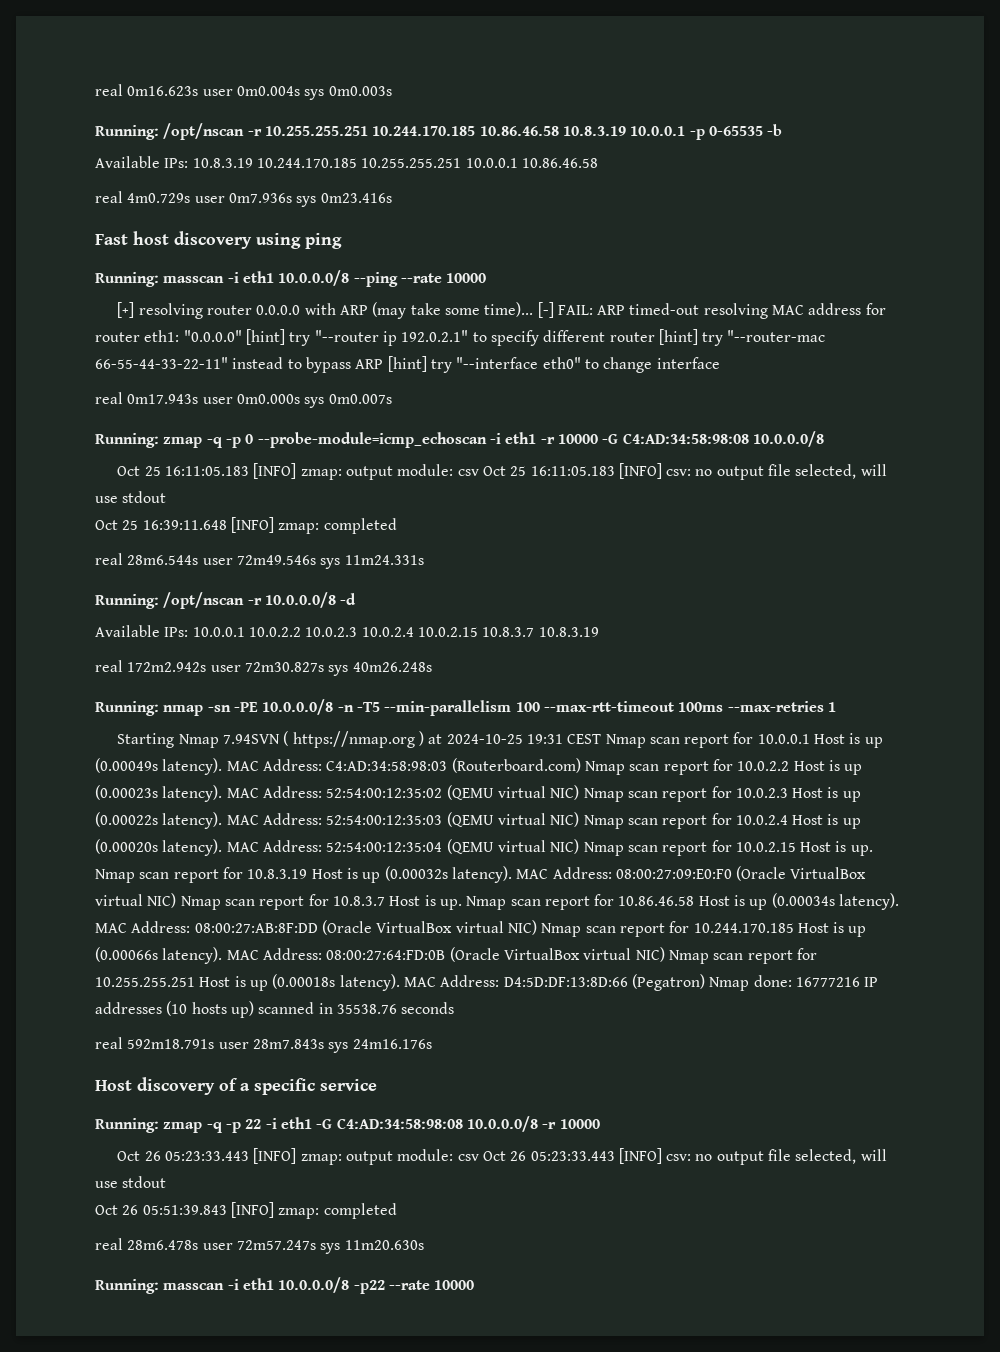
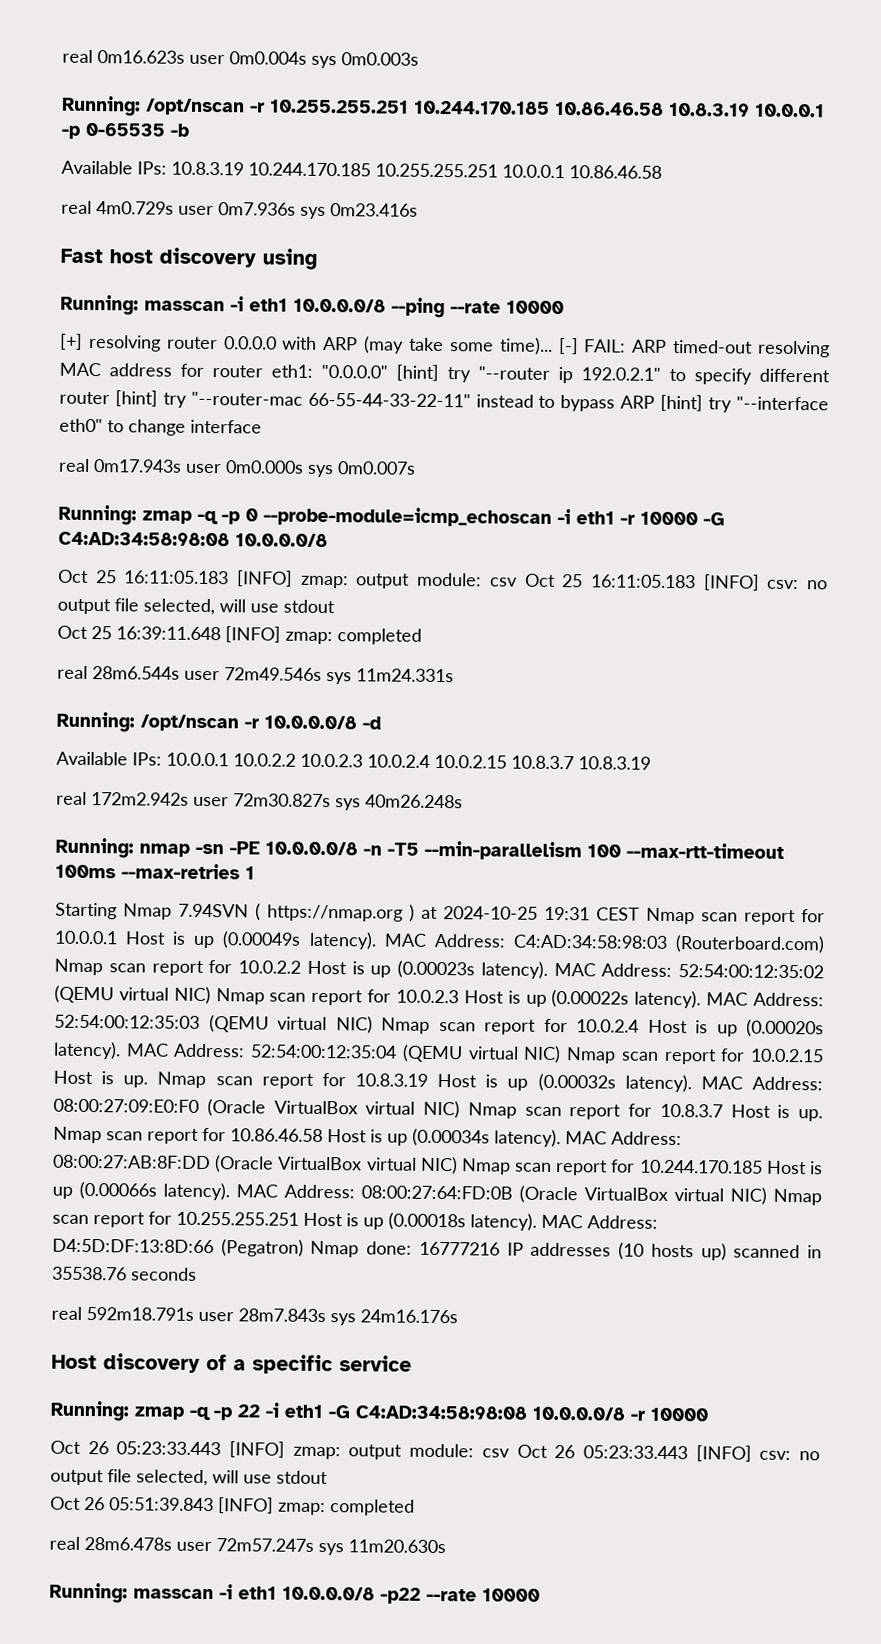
[305,233,342,249] ping -> (318, 259) none

